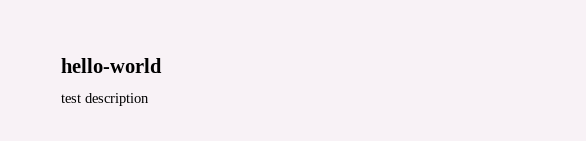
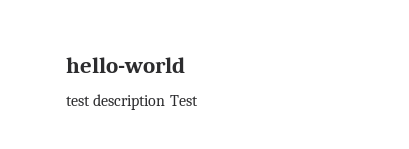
(149, 99) none -> [169,95,198,106] Test

